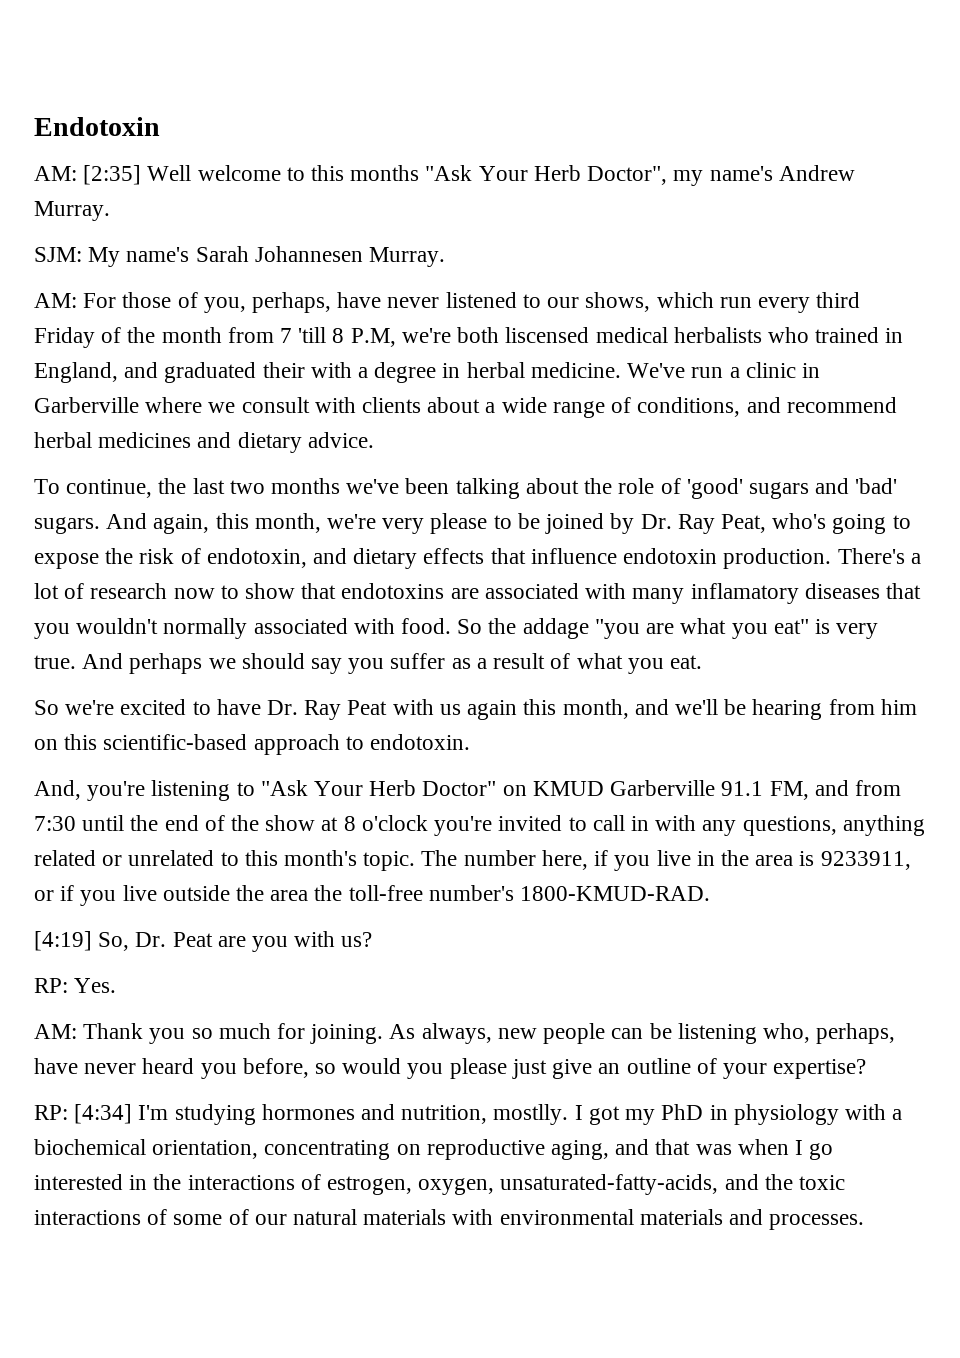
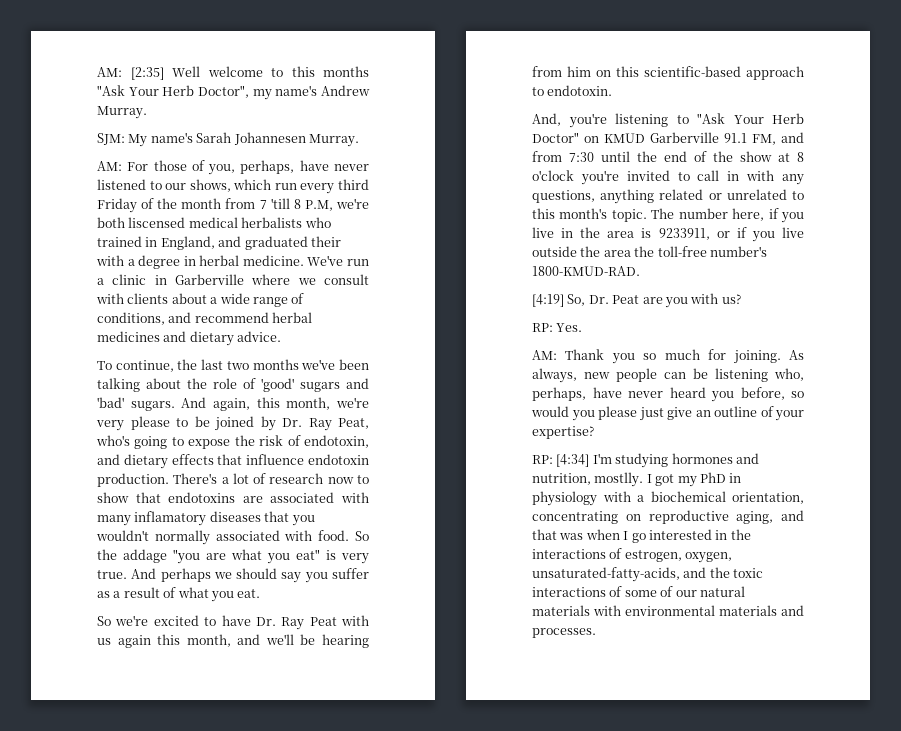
[34,117,160,136] Endotoxin // -> (97, 72) none

